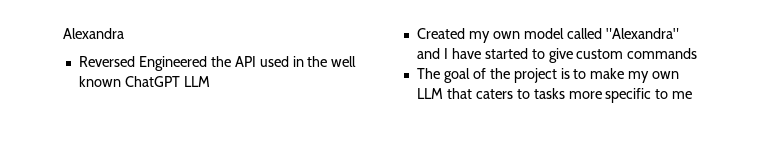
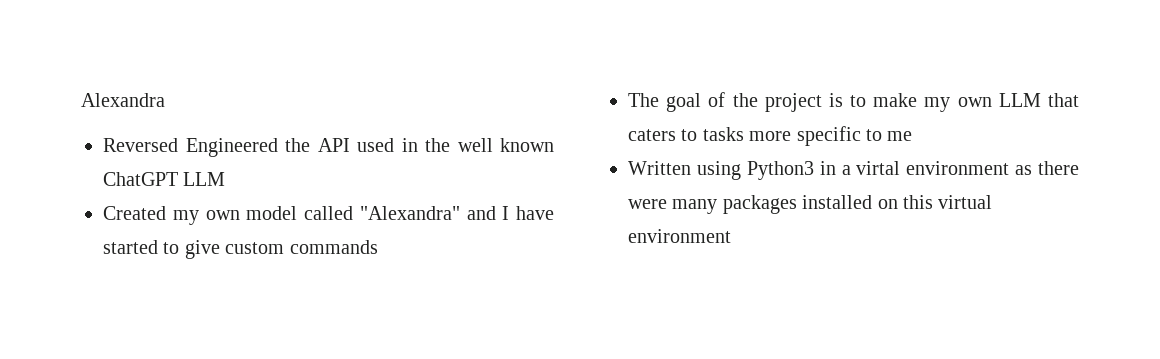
(693, 95) none -> [628,161,1079,180] [628,195,993,214] [628,229,731,243] // Written using Python3 in a virtal environment as there were many packages installed on this virtual environment

